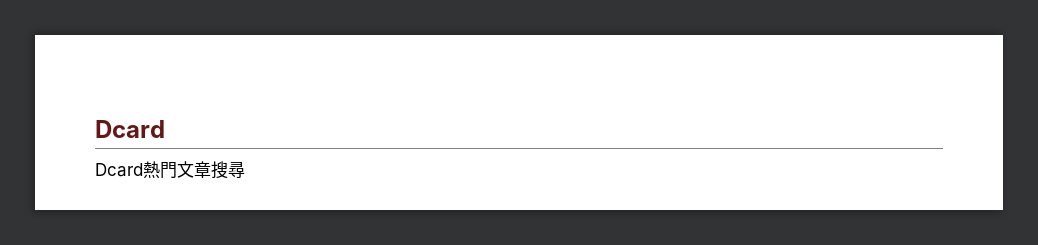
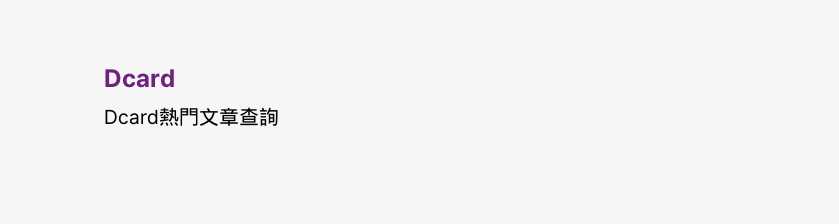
[211,161,245,179] 搜尋 -> [239,107,279,126] 查詢

